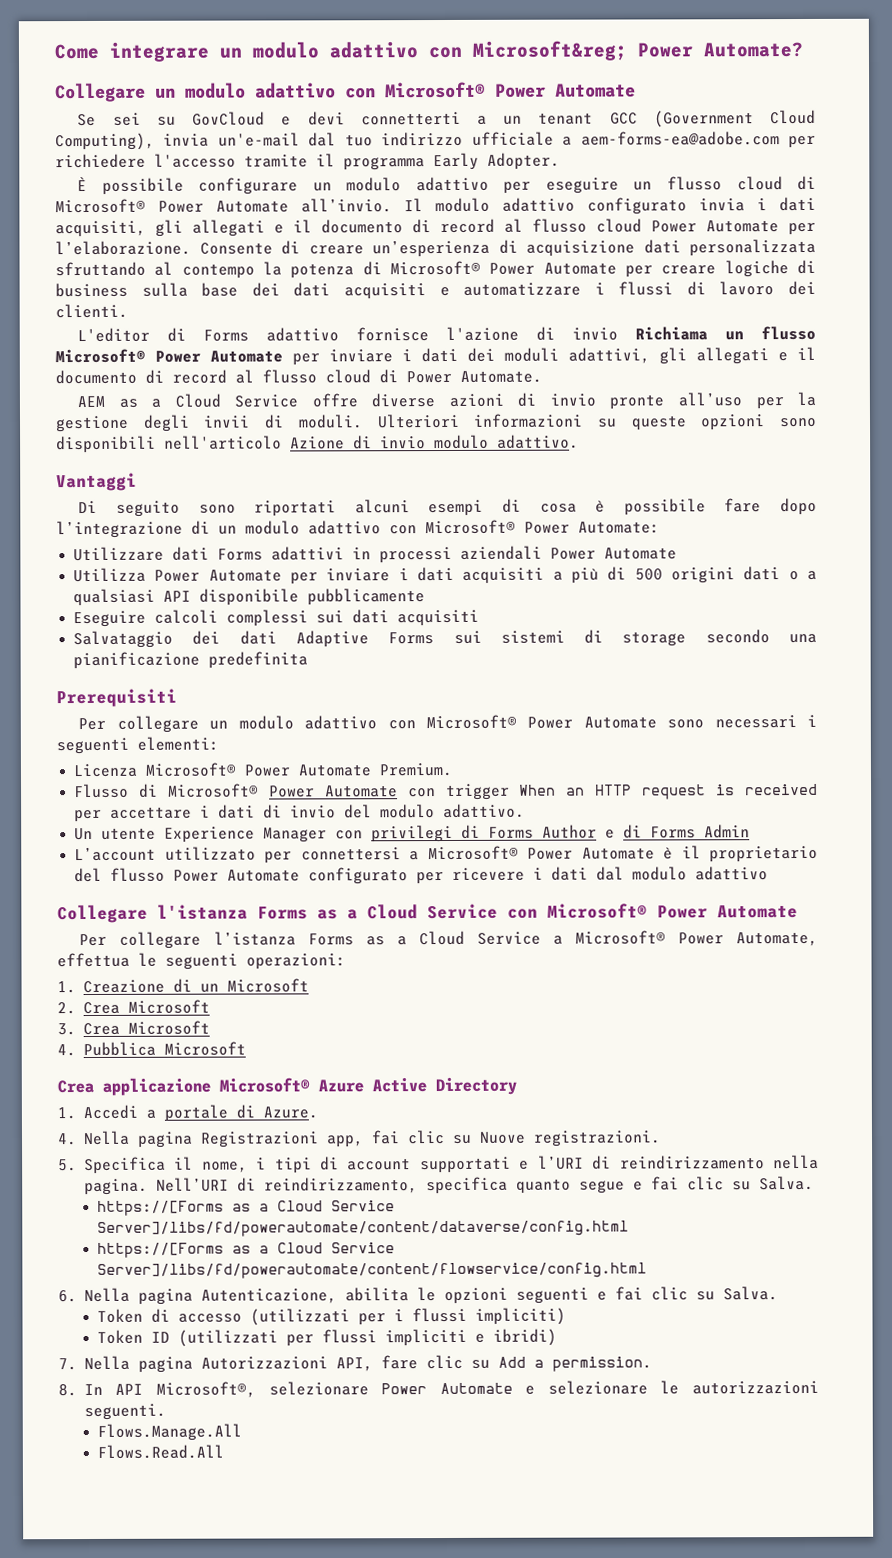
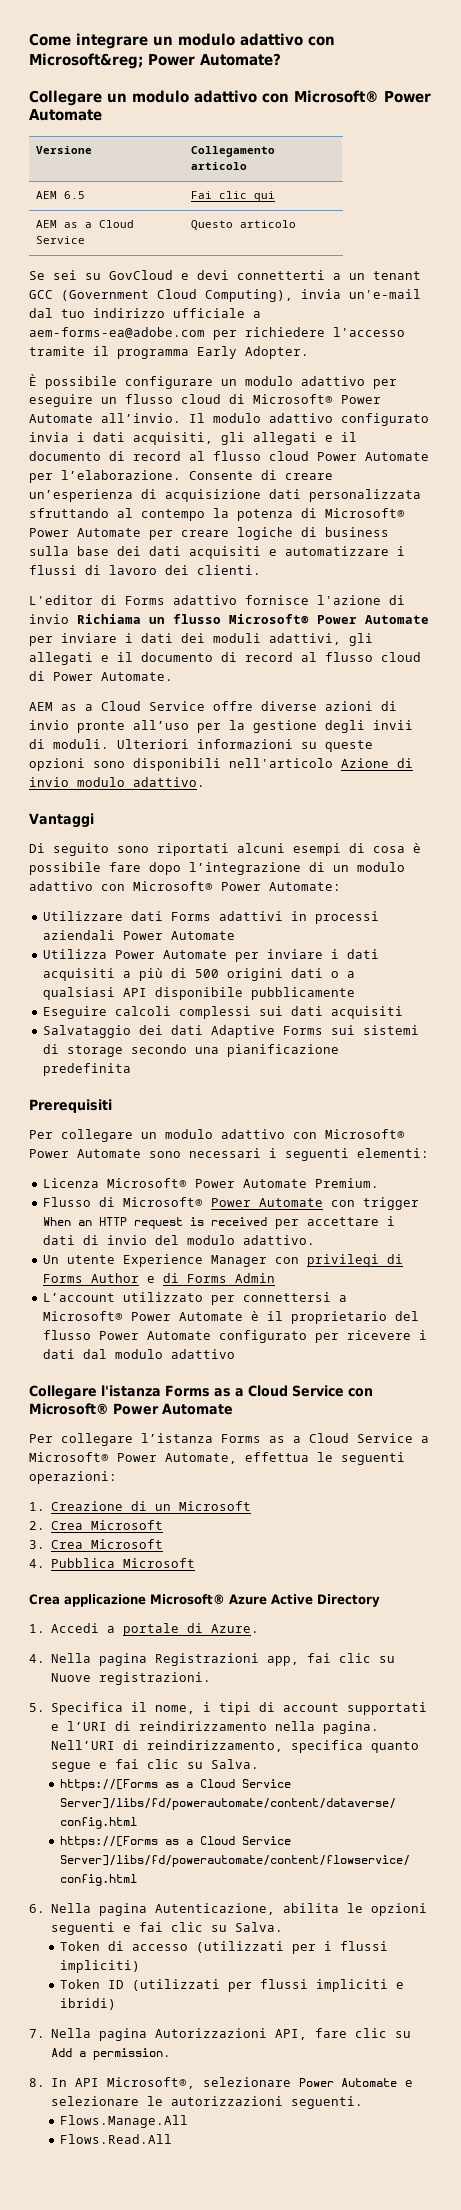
(636, 90) none -> [35,146,92,154] [190,146,275,157] [190,162,247,170] [35,191,85,199] [190,191,275,202] [35,220,134,228] [35,236,85,244] [190,220,296,230] // Versione | Collegamento articolo // AEM 6.5 | Fai clic qui // AEM as a Cloud Service | Questo articolo

